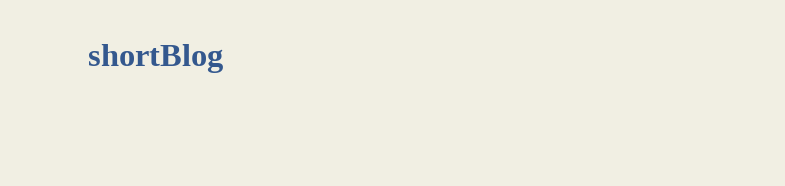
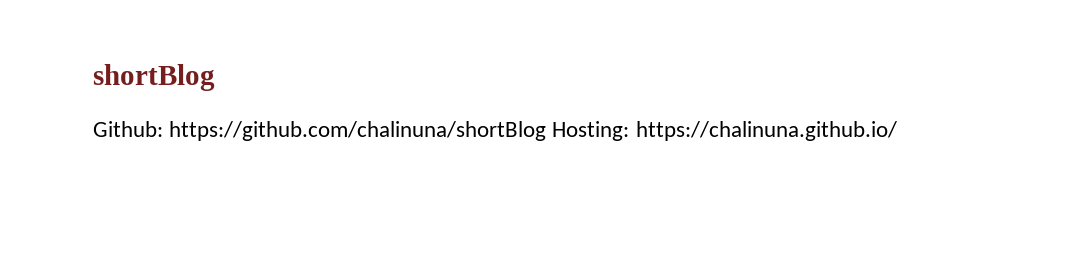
(223, 58) none -> [93,121,897,141] // Github: https://github.com/chalinuna/shortBlog Hosting: https://chalinuna.github.io/

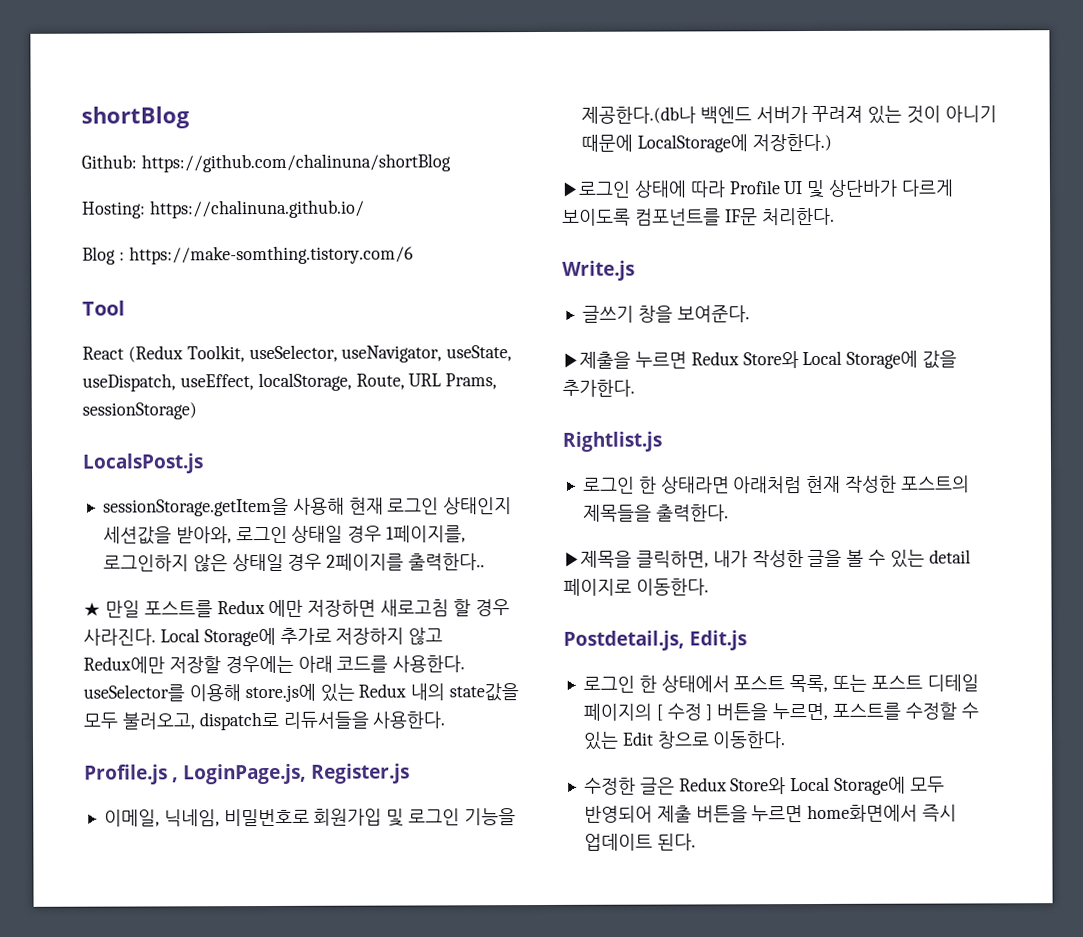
(547, 131) none -> (451, 163) //
(897, 131) none -> [82,245,414,265] [82,300,125,316] [82,344,513,363] [82,372,498,392] [82,402,197,420] [82,453,204,474] [102,497,513,517] [102,525,467,545] [102,553,486,572] [83,599,510,618] [83,627,444,647] [83,655,466,674] [83,683,520,703] [83,711,446,731] [84,763,410,785] [103,808,516,827] [580,105,997,124] [580,133,832,153] [561,179,955,199] [562,207,835,226] [562,260,635,281] [581,305,750,323] [562,350,958,369] [562,379,635,397] [562,431,662,452] [582,475,970,494] [582,504,729,522] [563,549,971,568] [563,578,709,596] [563,630,747,651] [582,674,979,693] [582,702,979,721] [582,731,787,750] [583,776,945,795] [583,804,958,823] [583,833,696,851] // Blog : https://make-somthing.tistory.com/6 // Tool // React (Redux Toolkit, useSelector, useNavigator, useState, useDispatch, useEffect, localStorage, Route, URL Prams, sessionStorage) // LocalsPost.js // sessionStorage.getItem을 사용해 현재 로그인 상태인지 세션값을 받아와, 로그인 상태일 경우 1페이지를, 로그인하지 않은 상태일 경우 2페이지를 출력한다.. // ★ 만일 포스트를 Redux 에만 저장하면 새로고침 할 경우 사라진다. Local Storage에 추가로 저장하지 않고 Redux에만 저장할 경우에는 아래 코드를 사용한다. useSelector를 이용해 store.js에 있는 Redux 내의 state값을 모두 불러오고, dispatch로 리듀서들을 사용한다. // Profile.js , LoginPage.js, Register.js // 이메일, 닉네임, 비밀번호로 회원가입 및 로그인 기능을 제공한다.(db나 백엔드 서버가 꾸려져 있는 것이 아니기 때문에 LocalStorage에 저장한다.) // ▶로그인 상태에 따라 Profile UI 및 상단바가 다르게 보이도록 컴포넌트를 IF문 처리한다. // Write.js // 글쓰기 창을 보여준다. // ▶제출을 누르면 Redux Store와 Local Storage에 값을 추가한다. // Rightlist.js // 로그인 한 상태라면 아래처럼 현재 작성한 포스트의 제목들을 출력한다. // ▶제목을 클릭하면, 내가 작성한 글을 볼 수 있는 detail 페이지로 이동한다. // Postdetail.js, Edit.js // 로그인 한 상태에서 포스트 목록, 또는 포스트 디테일 페이지의 [ 수정 ] 버튼을 누르면, 포스트를 수정할 수 있는 Edit 창으로 이동한다. // 수정한 글은 Redux Store와 Local Storage에 모두 반영되어 제출 버튼을 누르면 home화면에서 즉시 업데이트 된다.

